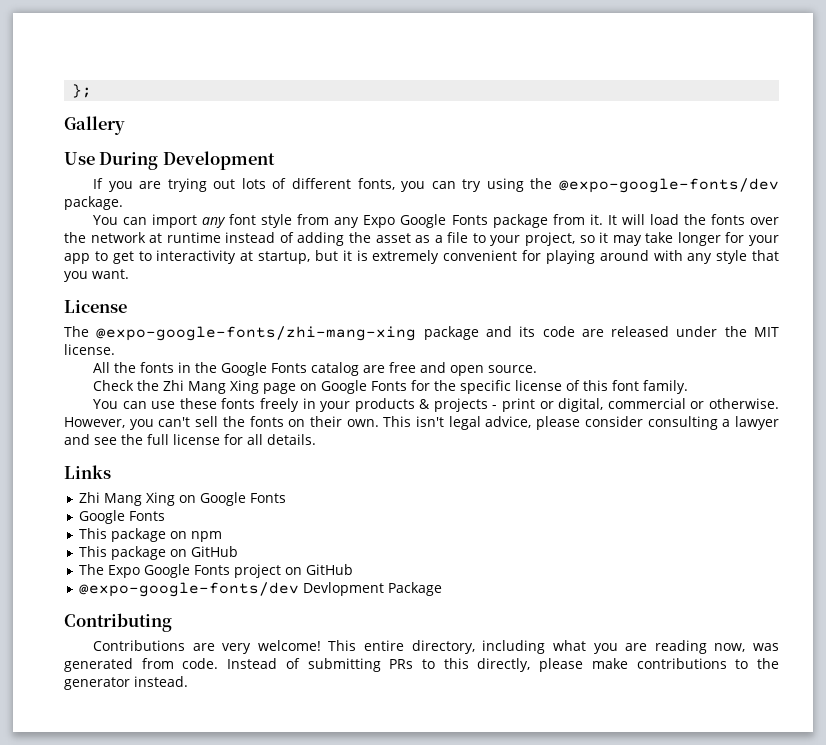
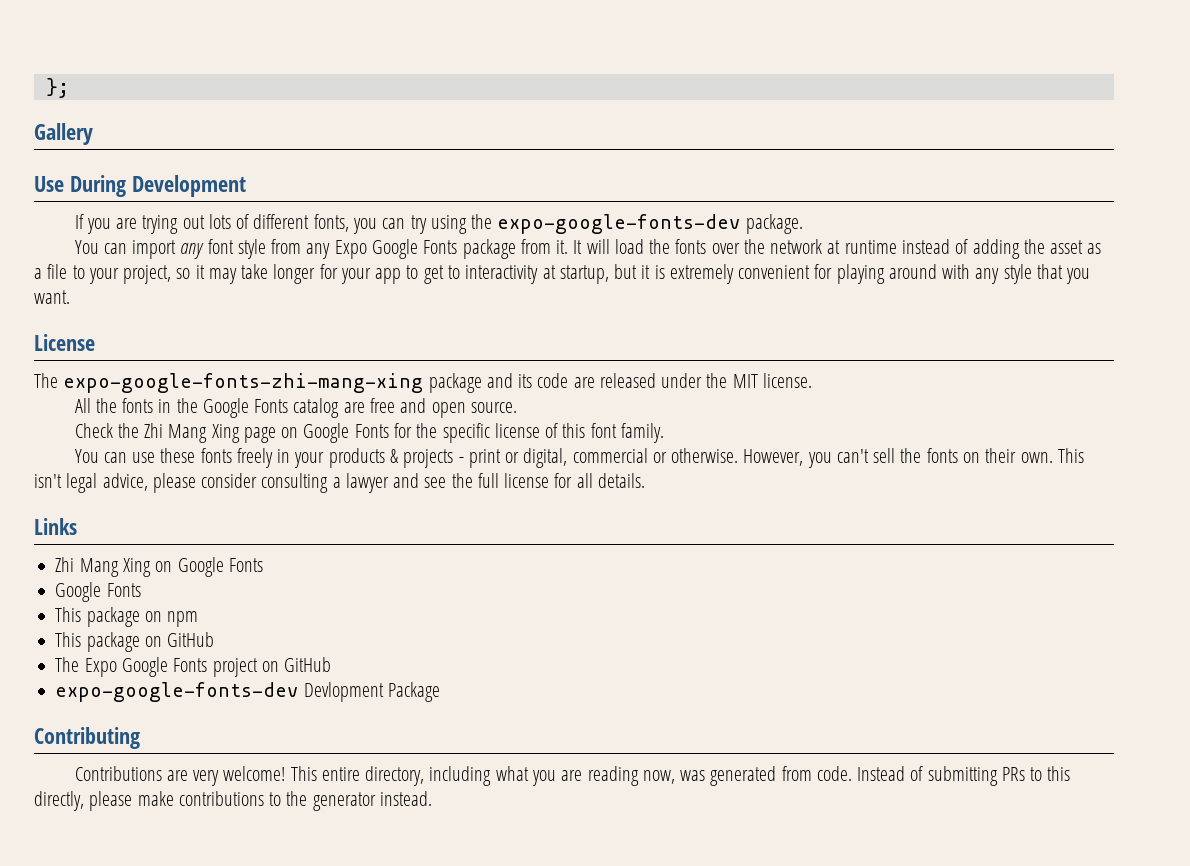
[559,178,779,193] @expo-google-fonts/dev -> [497,214,741,234] expo-google-fonts-dev
[96,326,417,341] @expo-google-fonts/zhi-mang-xing -> [63,373,424,393] expo-google-fonts-zhi-mang-xing
[78,582,299,597] @expo-google-fonts/dev -> [55,682,299,702] expo-google-fonts-dev

